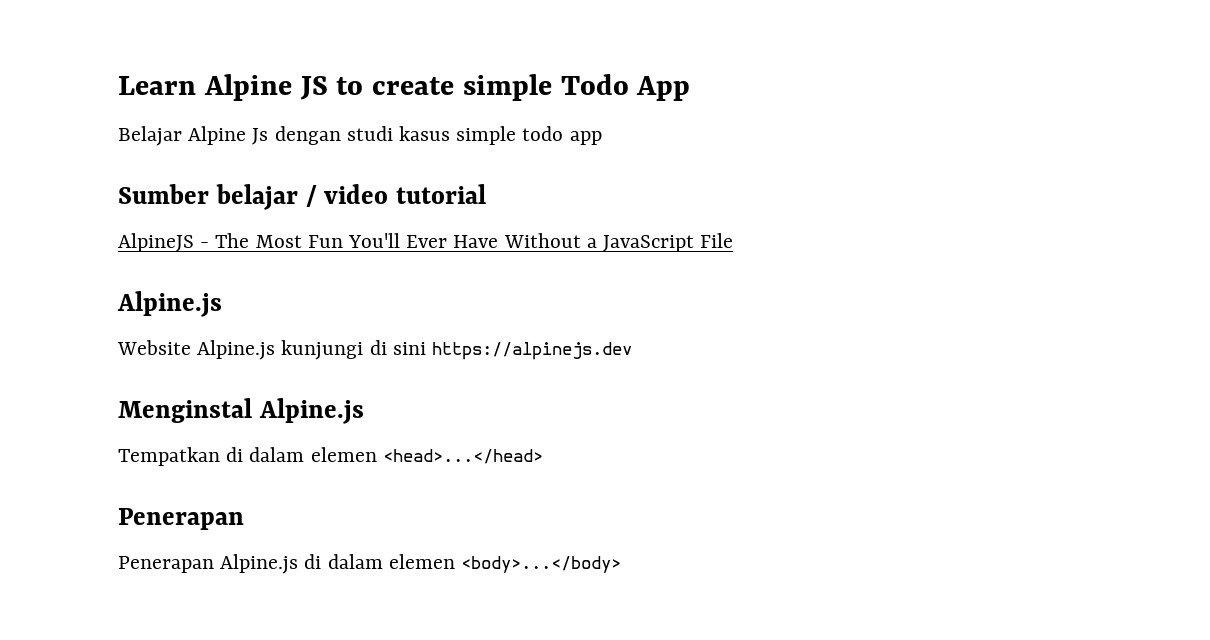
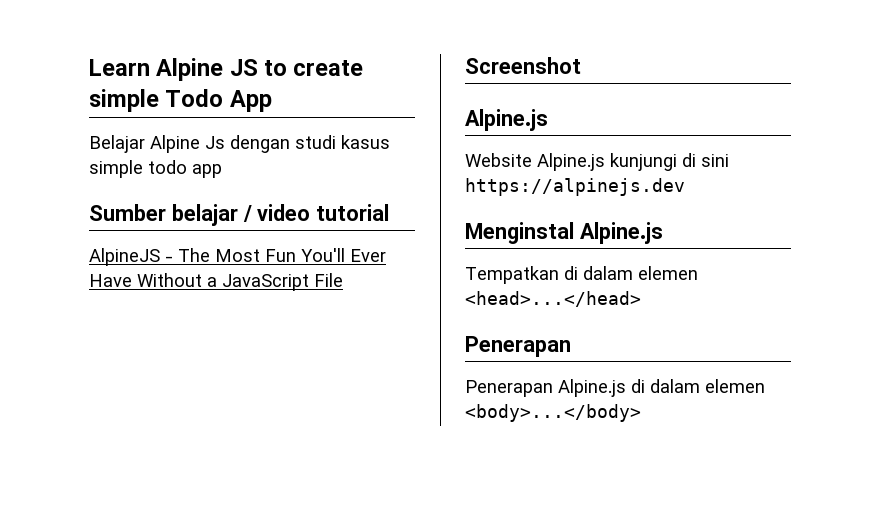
(734, 240) none -> [465,57,581,74] // Screenshot

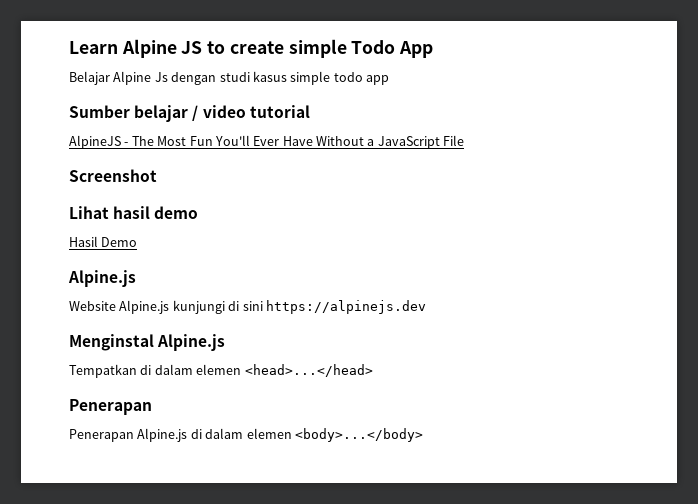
(581, 65) none -> [69,206,199,219] [69,236,138,247] // Lihat hasil demo // Hasil Demo

